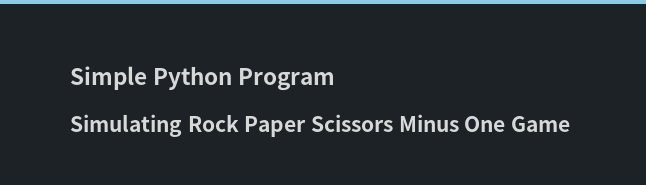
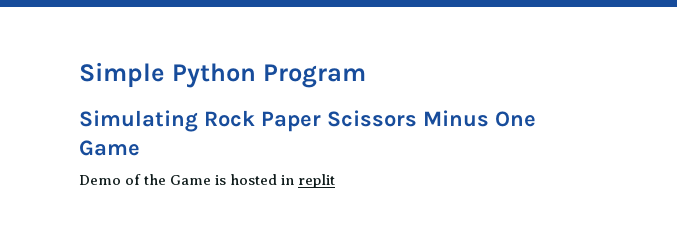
(571, 124) none -> [79,174,336,188] // Demo of the Game is hosted in replit

